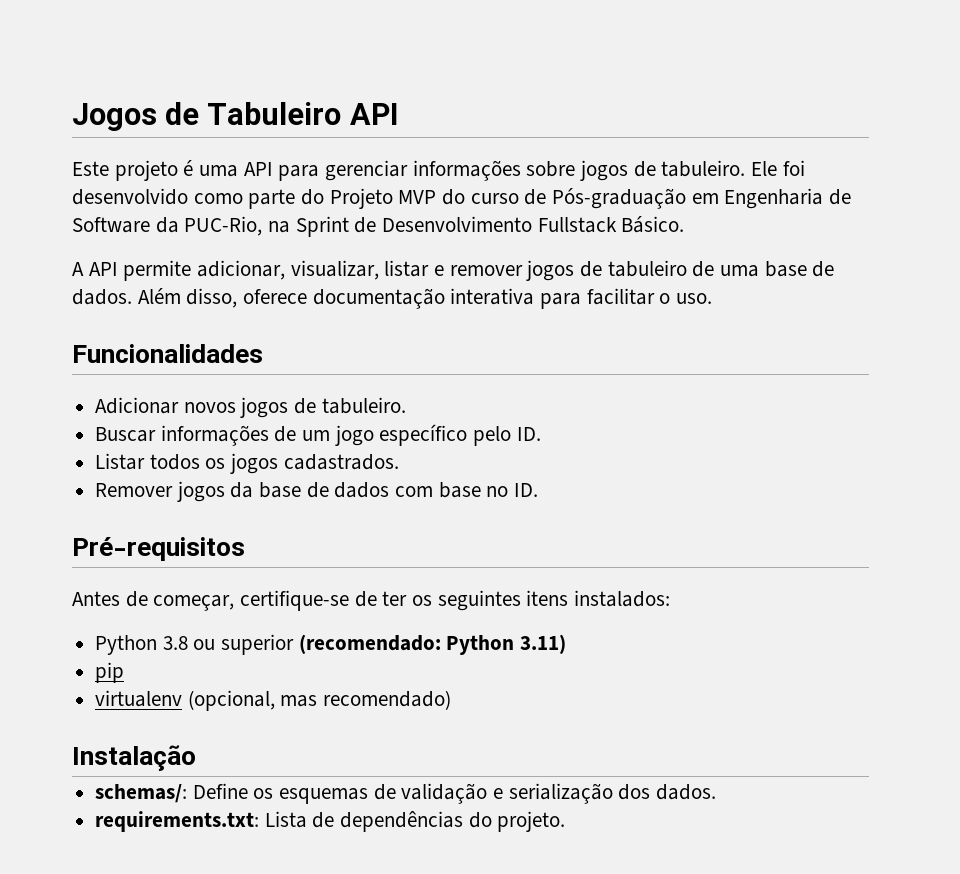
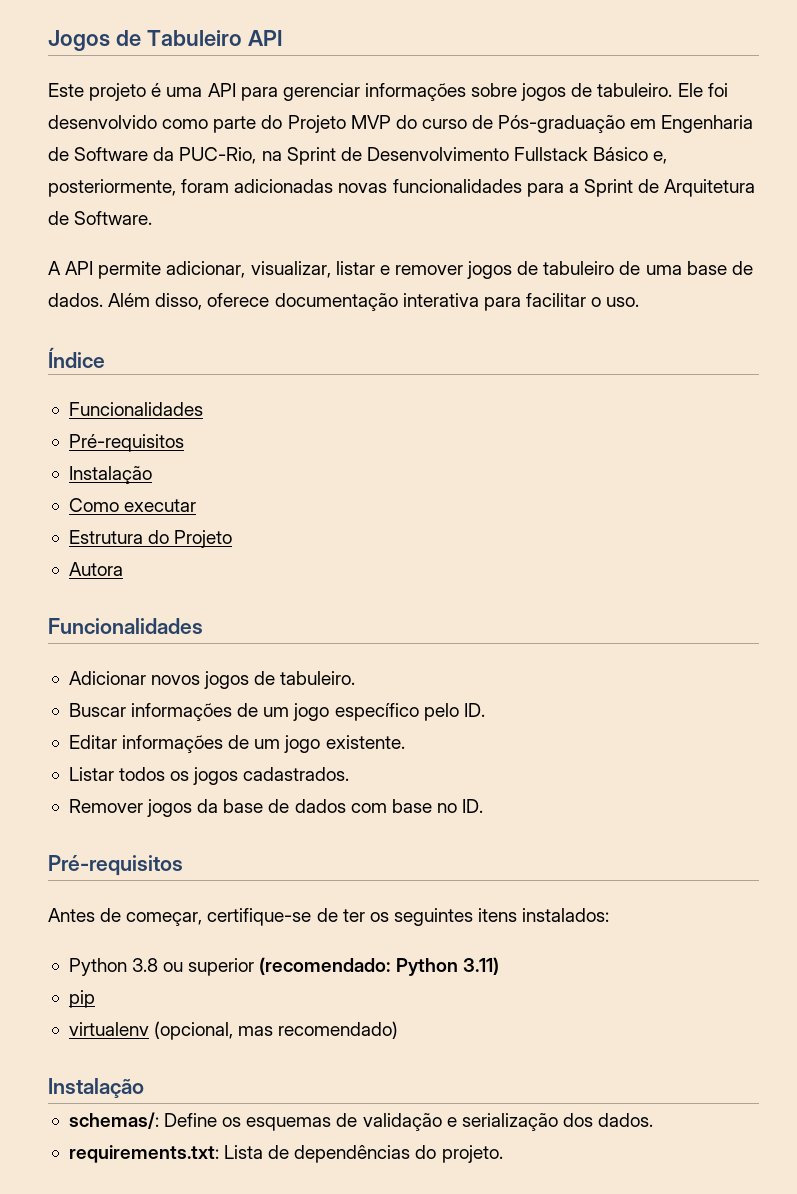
[621,216,685,233] Básico. -> [593,147,668,164] [48,179,756,197] [48,211,153,225] Básico e, posteriormente, foram adicionadas novas funcionalidades para a Sprint de Arquitetura de Software.
(713, 298) none -> [48,347,105,368] [68,402,203,416] [68,434,184,452] [68,466,152,484] [68,498,197,512] [68,530,233,548] [68,562,123,576] // Índice // Funcionalidades // Pré-requisitos // Instalação // Como executar // Estrutura do Projeto // Autora
(541, 434) none -> [68,735,405,753] // Editar informações de um jogo existente.

